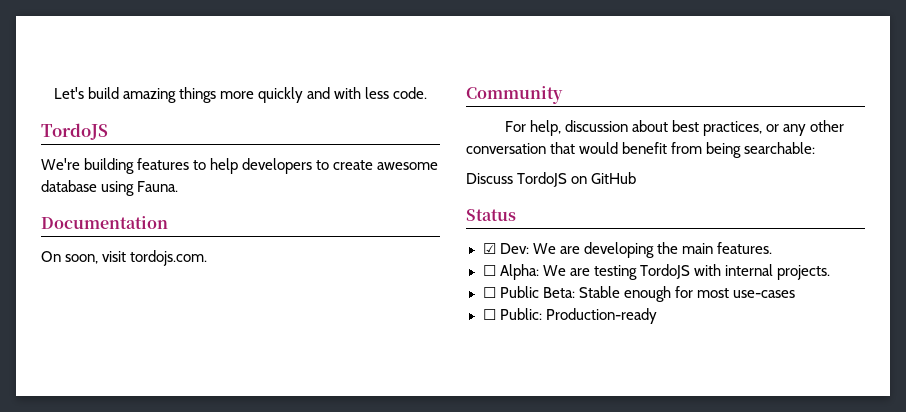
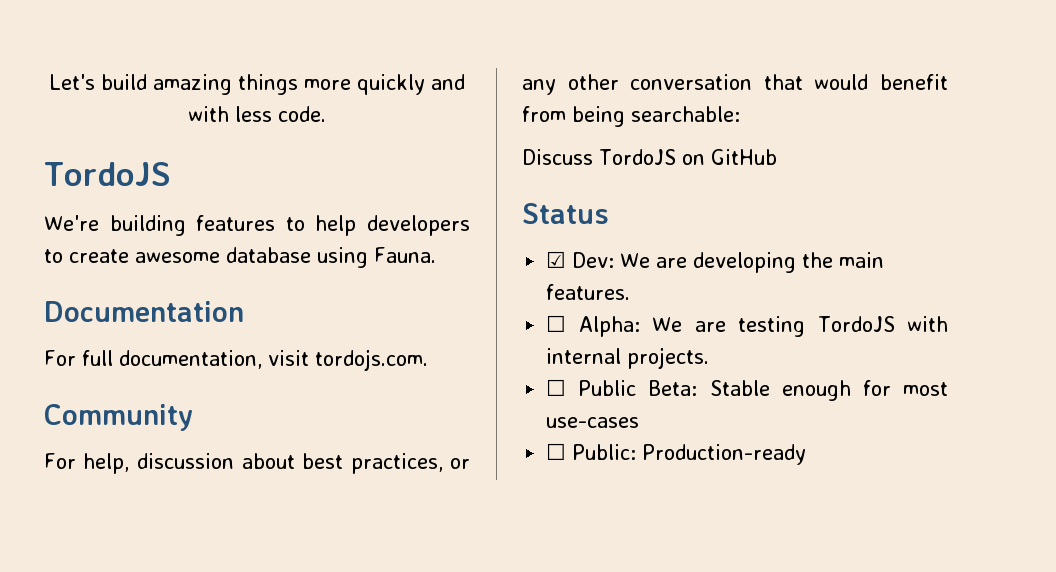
[41,251,99,264] On soon, -> [44,350,262,369] For full documentation,

